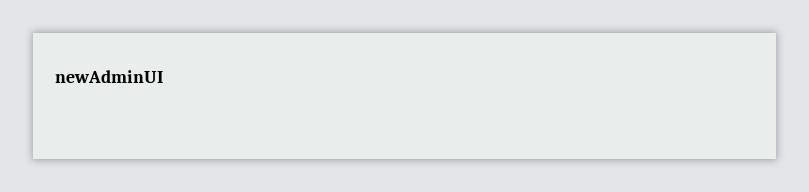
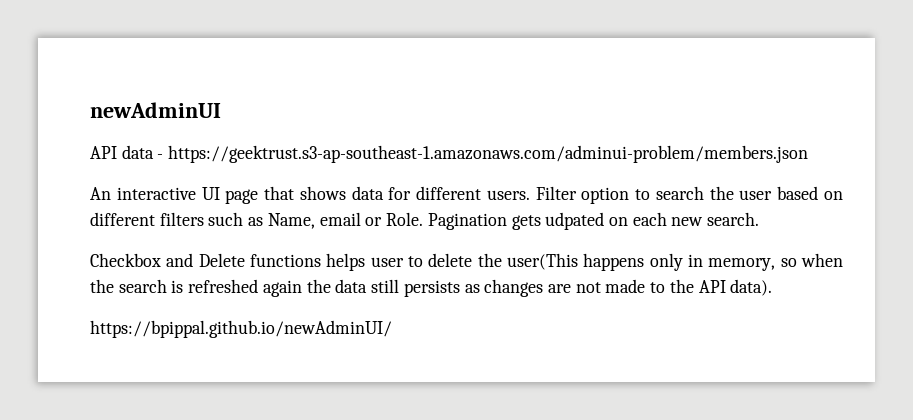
(163, 76) none -> [90,145,809,163] [90,186,843,204] [90,212,760,230] [90,253,844,271] [90,279,773,297] [90,320,392,338] // API data - https://geektrust.s3-ap-southeast-1.amazonaws.com/adminui-problem/members.json // An interactive UI page that shows data for different users. Filter option to search the user based on different filters such as Name, email or Role. Pagination gets udpated on each new search. // Checkbox and Delete functions helps user to delete the user(This happens only in memory, so when the search is refreshed again the data still persists as changes are not made to the API data). // https://bpippal.github.io/newAdminUI/

